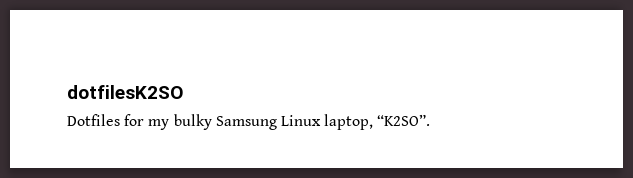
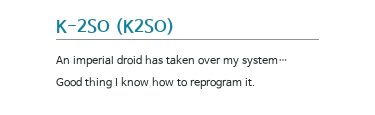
[67,85,183,99] [67,114,431,130] dotfilesK2SO // Dotfiles for my bulky Samsung Linux laptop, “K2SO”. -> [56,18,175,35] [56,55,288,68] [56,77,255,89] K-2SO (K2SO) // An imperial droid has taken over my system… // Good thing I know how to reprogram it.

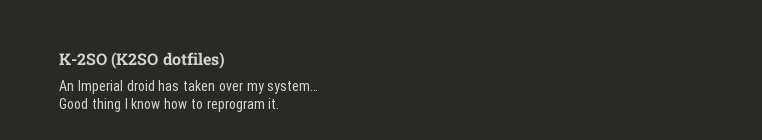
[114,18,175,35] (K2SO) -> [111,52,225,69] (K2SO dotfiles)
[72,56,114,67] imperial -> [77,80,123,94] Imperial

